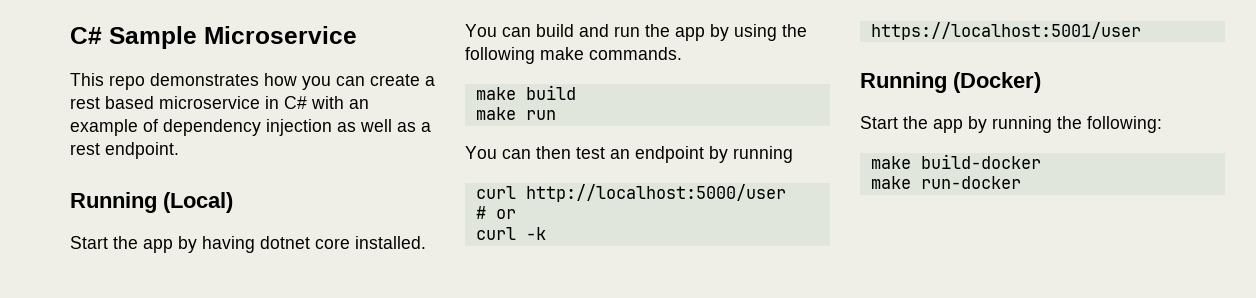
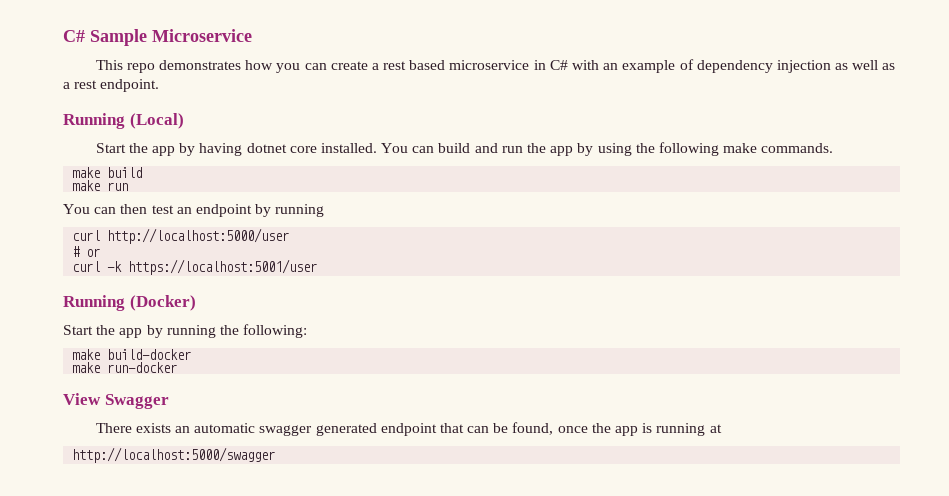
(1021, 182) none -> [63,393,169,409] [95,422,722,436] [72,447,276,463] // View Swagger // There exists an automatic swagger generated endpoint that can be found, once the app is running at // http://localhost:5000/swagger

